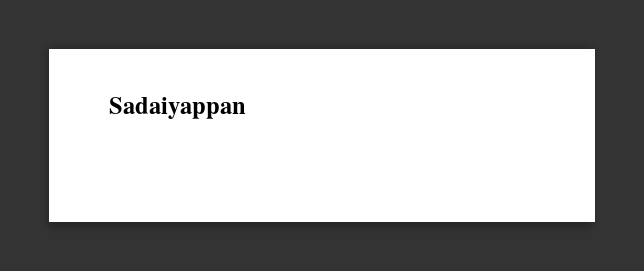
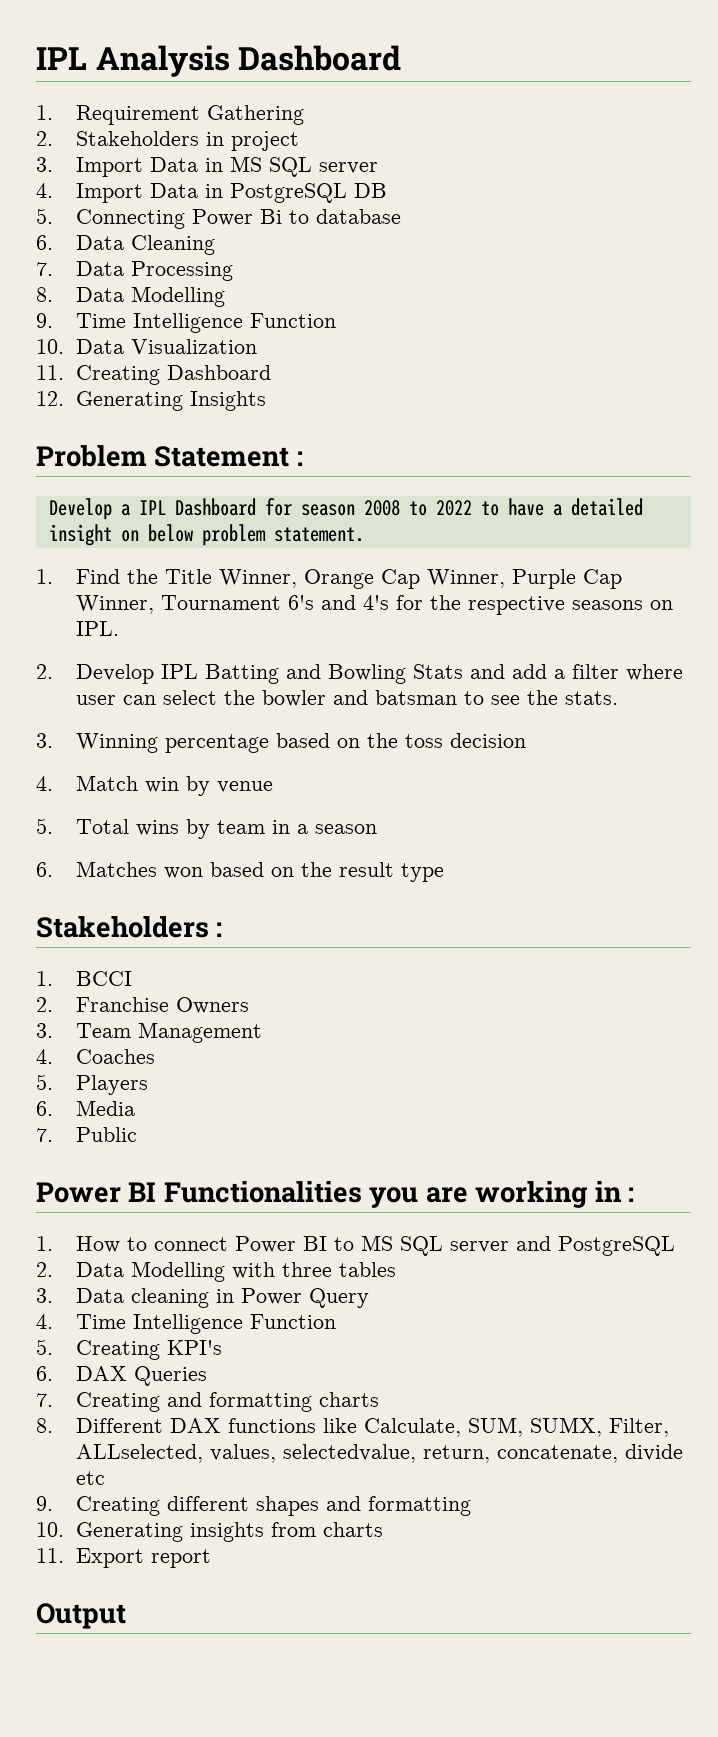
[109,97,246,119] Sadaiyappan -> [36,45,402,77] [36,105,305,125] [36,131,300,151] [36,156,379,177] [36,183,388,203] [36,208,402,229] [36,235,216,255] [36,261,234,281] [36,286,226,307] [36,313,337,333] [36,339,258,354] [36,365,272,385] [36,391,267,411] [36,445,303,467] [48,498,643,520] [48,524,364,546] [36,569,623,589] [76,595,674,615] [76,621,120,636] [36,664,684,684] [76,690,619,707] [36,733,527,753] [36,775,274,796] [36,818,378,839] [36,861,445,882] [36,916,223,938] [36,971,133,986] [36,997,250,1014] [36,1022,263,1043] [36,1049,156,1064] [36,1074,149,1095] [36,1100,136,1116] [36,1127,138,1142] [36,1181,634,1208] [36,1235,676,1256] [36,1261,397,1282] [36,1288,370,1308] [36,1314,337,1334] [36,1339,223,1360] [36,1366,208,1386] [36,1392,380,1412] [36,1417,670,1437] [76,1444,684,1463] [76,1471,106,1485] [36,1496,472,1516] [36,1522,384,1542] [36,1548,212,1568] [36,1603,126,1629] IPL Analysis Dashboard // 1. Requirement Gathering // 2. Stakeholders in project // 3. Import Data in MS SQL server // 4. Import Data in PostgreSQL DB // 5. Connecting Power Bi to database // 6. Data Cleaning // 7. Data Processing // 8. Data Modelling // 9. Time Intelligence Function // 10. Data Visualization // 11. Creating Dashboard // 12. Generating Insights // Problem Statement : // Develop a IPL Dashboard for season 2008 to 2022 to have a detailed insight on below problem statement. // 1. Find the Title Winner, Orange Cap Winner, Purple Cap Winner, Tournament 6's and 4's for the respective seasons on IPL. // 2. Develop IPL Batting and Bowling Stats and add a filter where user can select the bowler and batsman to see the stats. // 3. Winning percentage based on the toss decision // 4. Match win by venue // 5. Total wins by team in a season // 6. Matches won based on the result type // Stakeholders : // 1. BCCI // 2. Franchise Owners // 3. Team Management // 4. Coaches // 5. Players // 6. Media // 7. Public // Power BI Functionalities you are working in : // 1. How to connect Power BI to MS SQL server and PostgreSQL // 2. Data Modelling with three tables // 3. Data cleaning in Power Query // 4. Time Intelligence Function // 5. Creating KPI's // 6. DAX Queries // 7. Creating and formatting charts // 8. Different DAX functions like Calculate, SUM, SUMX, Filter, ALLselected, values, selectedvalue, return, concatenate, divide etc // 9. Creating different shapes and formatting // 10. Generating insights from charts // 11. Export report // Output

